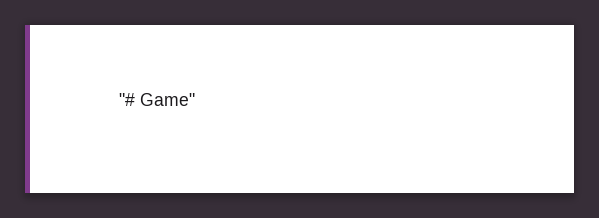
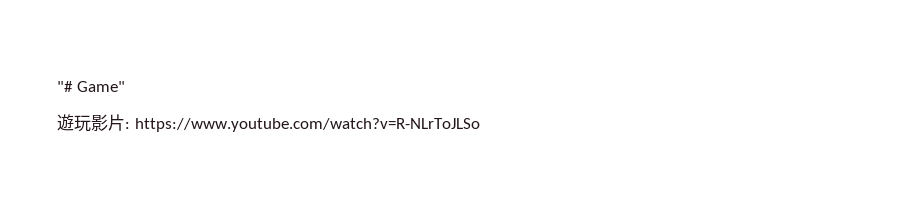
(195, 99) none -> [57,114,480,132] // 遊玩影片: https://www.youtube.com/watch?v=R-NLrToJLSo

